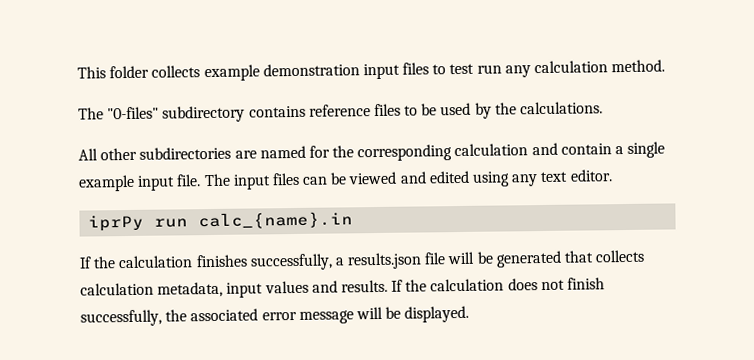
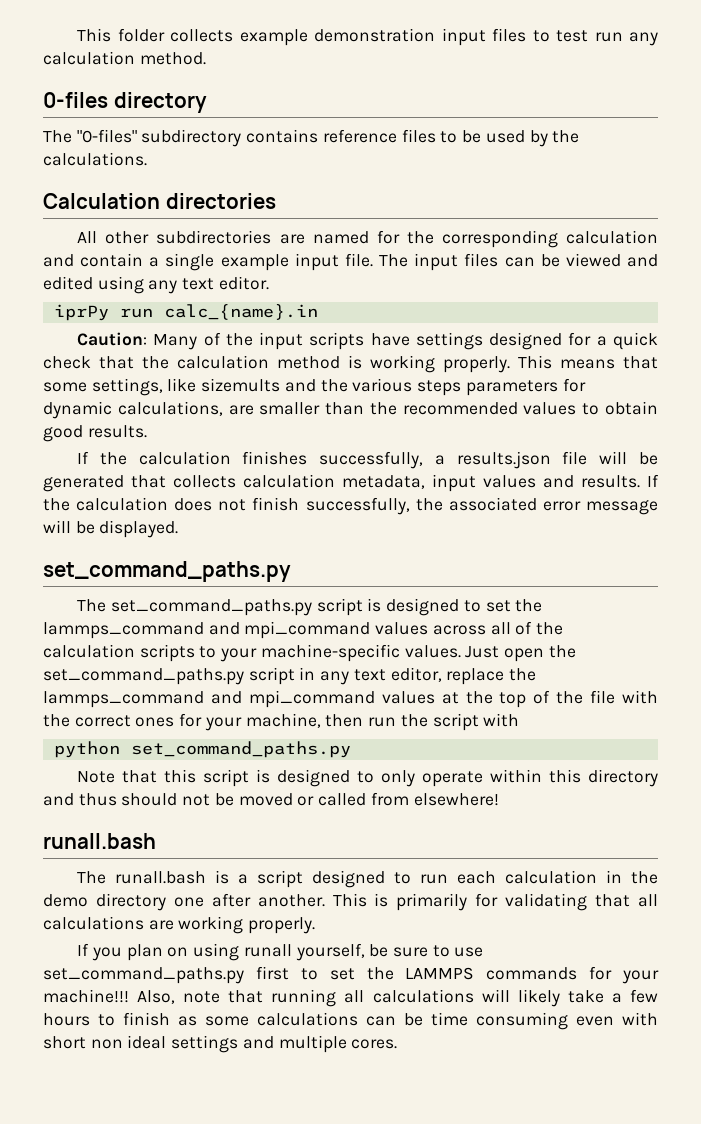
(666, 66) none -> [43,92,207,113] // 0-files directory
(604, 108) none -> [43,193,276,209] // Calculation directories
(354, 220) none -> [77,332,658,350] [43,355,658,373] [43,378,586,396] [43,401,658,419] [43,425,147,442] // Caution: Many of the input scripts have settings designed for a quick check that the calculation method is working properly. This means that some settings, like sizemults and the various steps parameters for dynamic calculations, are smaller than the recommended values to obtain good results.
(470, 314) none -> [43,561,291,582] [77,598,543,616] [43,621,564,639] [43,644,576,662] [43,667,537,685] [43,690,658,708] [43,713,520,731] [53,741,351,758] [77,769,659,787] [43,792,499,806] [43,833,156,849] [77,870,659,888] [43,893,658,911] [43,916,316,934] [77,943,484,961] [43,966,659,984] [43,989,658,1007] [43,1012,658,1030] [43,1035,398,1053] // set_command_paths.py // The set_command_paths.py script is designed to set the lammps_command and mpi_command values across all of the calculation scripts to your machine-specific values. Just open the set_command_paths.py script in any text editor, replace the lammps_command and mpi_command values at the top of the file with the correct ones for your machine, then run the script with // python set_command_paths.py // Note that this script is designed to only operate within this directory and thus should not be moved or called from elsewhere! // runall.bash // The runall.bash is a script designed to run each calculation in the demo directory one after another. This is primarily for validating that all calculations are working properly. // If you plan on using runall yourself, be sure to use set_command_paths.py first to set the LAMMPS commands for your machine!!! Also, note that running all calculations will likely take a few hours to finish as some calculations can be time consuming even with short non ideal settings and multiple cores.

